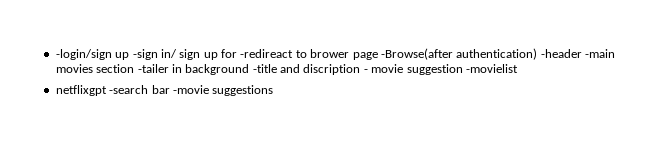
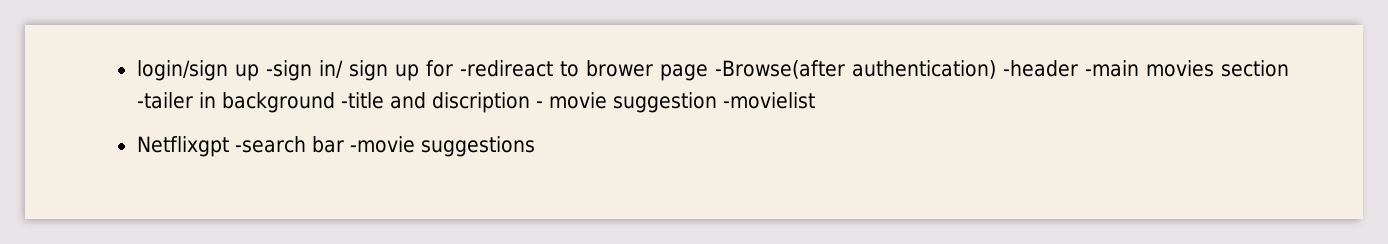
[55,49,112,60] -login/sign -> [136,60,228,81] login/sign
[55,85,107,96] netflixgpt -> [136,136,229,157] Netflixgpt

